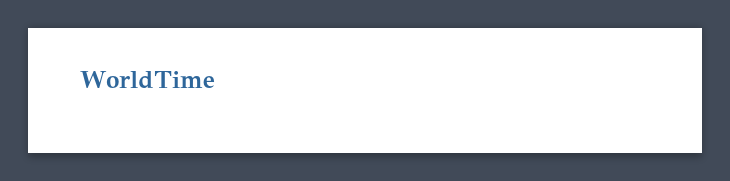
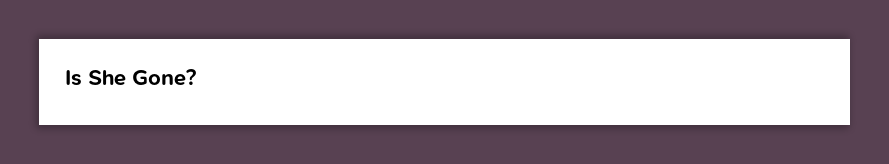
[80,71,215,89] WorldTime -> [65,69,196,86] Is She Gone?

